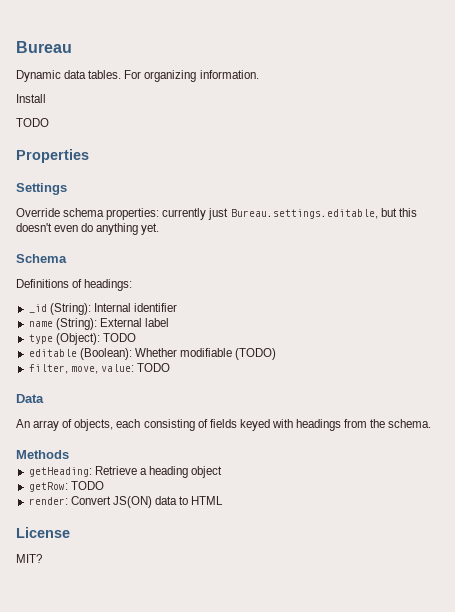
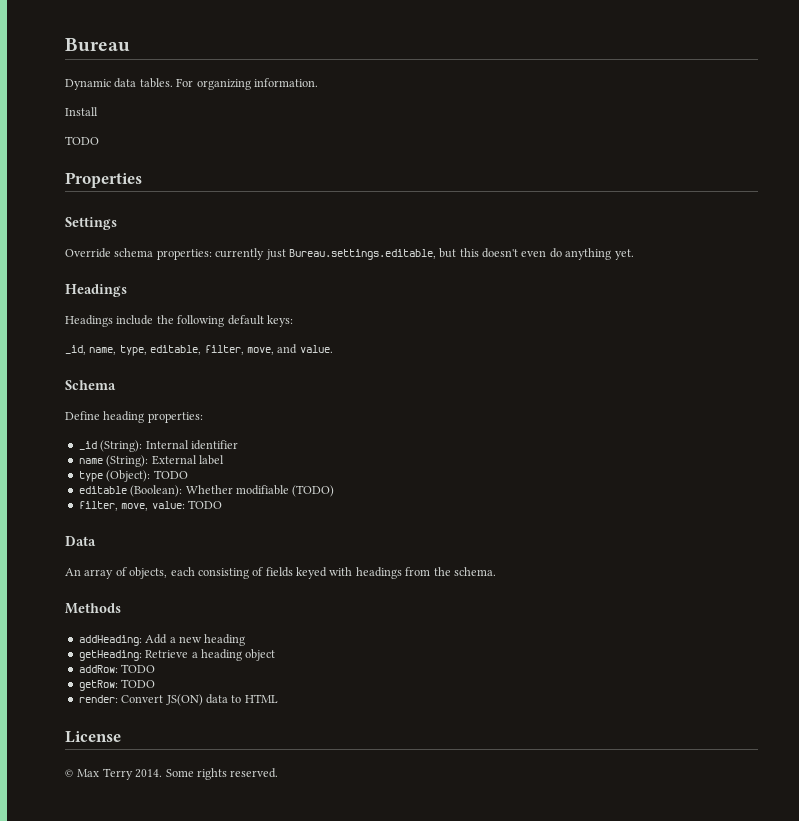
[16,254,67,263] [16,279,133,291] Schema // Definitions of headings: -> [65,284,127,297] [65,315,293,327] [65,344,333,356] [65,380,116,390] [65,411,203,423] Headings // Headings include the following default keys: // _id, name, type, editable, filter, move, and value. // Schema // Define heading properties:
(69, 454) none -> [78,634,246,646] // addHeading: Add a new heading
(223, 472) none -> [78,664,156,673] // addRow: TODO
[16,554,42,563] MIT? -> [65,768,279,780] © Max Terry 2014. Some rights reserved.

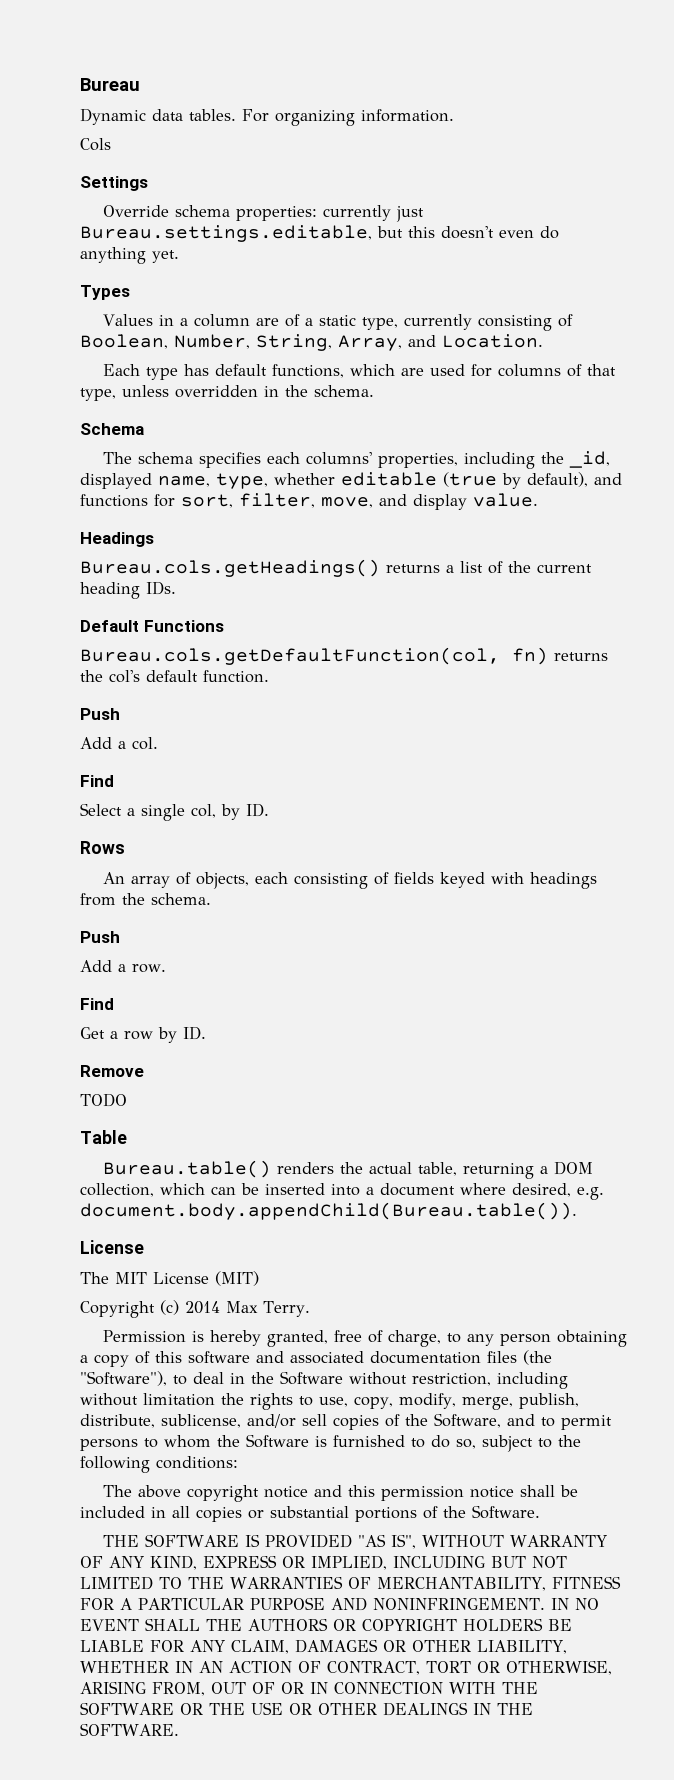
[65,107,98,116] [65,136,99,145] [65,172,142,188] Install // TODO // Properties -> [80,138,111,151] Cols
[65,284,127,297] [65,315,293,327] [65,345,202,356] Headings // Headings include the following default keys: // _id, name, type, editable, -> [80,285,130,300] [102,314,573,331] [80,334,543,351] [102,364,616,380] [80,385,374,401] [80,423,144,435] [102,451,610,469] [80,472,622,489] [80,494,233,508] Types // Values in a column are of a static type, currently consisting of Boolean, Number, String, Array, and Location. // Each type has default functions, which are used for columns of that type, unless overridden in the schema. // Schema // The schema specifies each columns' properties, including the _id, displayed name, type, whether editable (true by default), and functions for sort,
(298, 349) none -> [413,494,467,510] display
[65,380,116,390] [65,411,203,423] [78,440,238,452] [78,455,224,467] [78,470,188,482] [78,485,335,497] [78,500,222,511] [65,536,96,546] Schema // Define heading properties: // _id (String): Internal identifier // name (String): External label // type (Object): TODO // editable (Boolean): Whether modifiable (TODO) // filter, move, value: TODO // Data -> [80,532,154,547] [80,559,592,577] [80,581,176,599] [80,620,224,632] [80,647,608,665] [80,670,269,683] [80,708,120,720] [80,737,158,750] [80,775,114,787] [80,803,269,821] [80,841,125,854] Headings // Bureau.cols.getHeadings() returns a list of the current heading IDs. // Default Functions // Bureau.cols.getDefaultFunction(col, fn) returns the col's default function. // Push // Add a col. // Find // Select a single col, by ID. // Rows
[65,603,121,614] [78,634,246,646] [78,649,276,661] [78,664,156,673] [78,679,156,691] [78,694,278,706] [65,731,121,743] [65,768,279,780] Methods // addHeading: Add a new heading // getHeading: Retrieve a heading object // addRow: TODO // getRow: TODO // render: Convert JS(ON) data to HTML // License // © Max Terry 2014. Some rights reserved. -> [80,931,120,943] [80,960,166,973] [80,998,114,1010] [80,1026,206,1043] [80,1065,144,1077] [80,1093,127,1107] [80,1130,127,1144] [102,1160,593,1179] [80,1183,604,1200] [80,1202,577,1220] [80,1240,144,1254] [80,1271,259,1286] [80,1300,310,1318] [102,1330,627,1347] [80,1350,552,1367] [80,1371,568,1389] [80,1393,579,1410] [80,1413,612,1430] [80,1434,581,1452] [80,1456,238,1473] [102,1485,578,1502] [80,1505,540,1522] [102,1534,607,1549] [80,1555,567,1570] [80,1576,621,1591] [80,1597,599,1611] [80,1618,572,1632] [80,1639,567,1654] [80,1660,612,1675] [80,1681,538,1696] [80,1702,533,1716] [80,1723,179,1736] Push // Add a row. // Find // Get a row by ID. // Remove // TODO // Table // Bureau.table() renders the actual table, returning a DOM collection, which can be inserted into a document where desired, e.g. document.body.appendChild(Bureau.table()). // License // The MIT License (MIT) // Copyright (c) 2014 Max Terry. // Permission is hereby granted, free of charge, to any person obtaining a copy of this software and associated documentation files (the "Software"), to deal in the Software without restriction, including without limitation the rights to use, copy, modify, merge, publish, distribute, sublicense, and/or sell copies of the Software, and to permit persons to whom the Software is furnished to do so, subject to the following conditions: // The above copyright notice and this permission notice shall be included in all copies or substantial portions of the Software. // THE SOFTWARE IS PROVIDED "AS IS", WITHOUT WARRANTY OF ANY KIND, EXPRESS OR IMPLIED, INCLUDING BUT NOT LIMITED TO THE WARRANTIES OF MERCHANTABILITY, FITNESS FOR A PARTICULAR PURPOSE AND NONINFRINGEMENT. IN NO EVENT SHALL THE AUTHORS OR COPYRIGHT HOLDERS BE LIABLE FOR ANY CLAIM, DAMAGES OR OTHER LIABILITY, WHETHER IN AN ACTION OF CONTRACT, TORT OR OTHERWISE, ARISING FROM, OUT OF OR IN CONNECTION WITH THE SOFTWARE OR THE USE OR OTHER DEALINGS IN THE SOFTWARE.

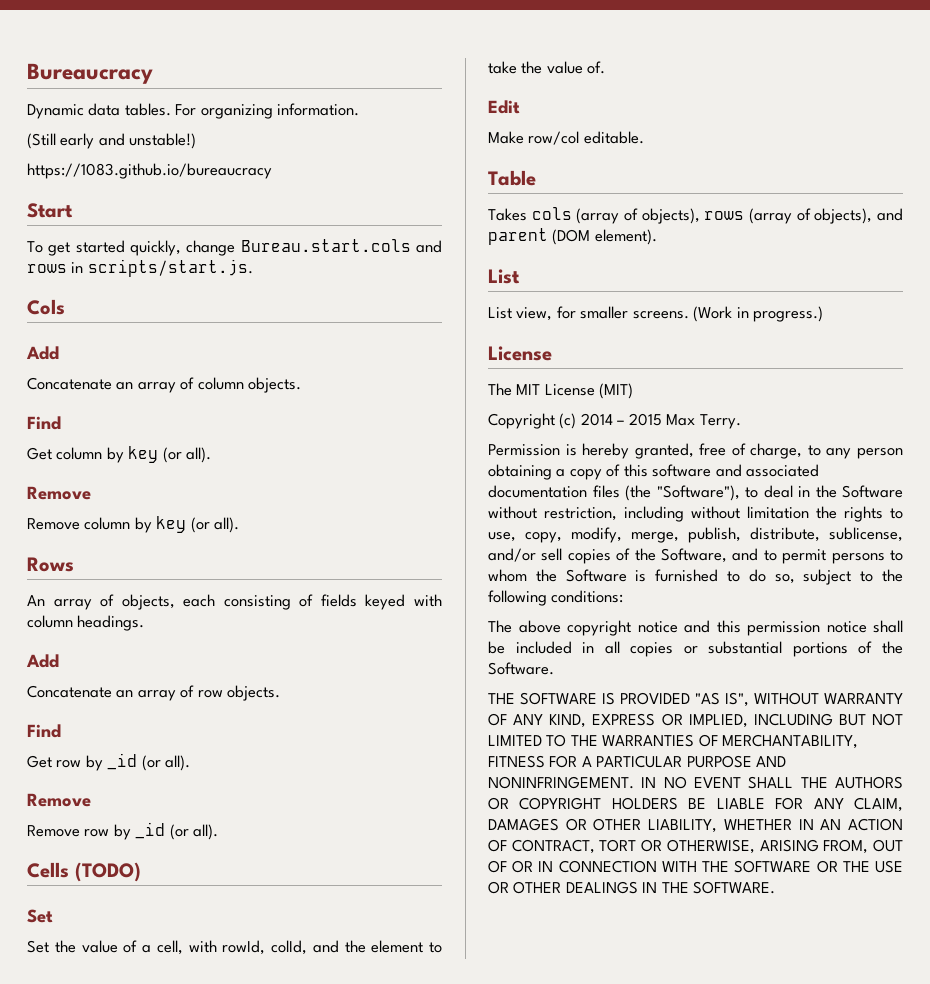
[80,78,140,91] Bureau -> [27,63,153,84] Bureaucracy
[80,138,111,151] [80,176,148,191] [102,205,424,222] [80,225,559,242] [80,247,179,264] [80,285,130,300] [102,314,573,331] [80,334,543,351] [102,364,616,380] [80,385,374,401] [80,423,144,435] [102,451,610,469] [80,472,622,489] [80,493,538,510] [80,532,154,547] [80,559,592,577] [80,581,176,599] [80,620,224,632] [80,647,608,665] [80,670,269,683] [80,708,120,720] [80,737,158,750] [80,775,114,787] [80,803,269,821] Cols // Settings // Override schema properties: currently just Bureau.settings.editable, but this doesn't even do anything yet. // Types // Values in a column are of a static type, currently consisting of Boolean, Number, String, Array, and Location. // Each type has default functions, which are used for columns of that type, unless overridden in the schema. // Schema // The schema specifies each columns' properties, including the _id, displayed name, type, whether editable (true by default), and functions for sort, filter, move, and display value. // Headings // Bureau.cols.getHeadings() returns a list of the current heading IDs. // Default Functions // Bureau.cols.getDefaultFunction(col, fn) returns the col's default function. // Push // Add a col. // Find // Select a single col, by ID. -> [27,133,197,149] [27,163,272,179] [27,203,73,218] [27,239,442,256] [27,259,253,277] [27,299,65,315] [26,346,59,360] [27,377,302,393] [27,416,61,430] [27,446,212,463] [27,486,91,500] [27,516,240,533] (Still early and unstable!) // https://1083.github.io/bureaucracy // Start // To get started quickly, change Bureau.start.cols and rows in scripts/start.js. // Cols // Add // Concatenate an array of column objects. // Find // Get column by key (or all). // Remove // Remove column by key (or all).
[529,872,597,889] [80,893,211,906] [80,931,120,943] [80,960,166,973] [80,998,114,1010] [80,1026,206,1043] [80,1065,144,1077] [80,1093,127,1107] [80,1130,127,1144] [102,1160,593,1179] [80,1183,604,1200] [80,1202,577,1220] headings from the schema. // Push // Add a row. // Find // Get a row by ID. // Remove // TODO // Table // Bureau.table() renders the actual table, returning a DOM collection, which can be inserted into a document where desired, e.g. document.body.appendChild(Bureau.table()). -> [27,615,145,631] [26,654,59,668] [27,685,281,701] [27,724,61,738] [27,753,191,771] [27,793,91,807] [27,822,219,840] [27,862,141,882] [27,909,53,923] [27,940,442,955] [488,61,606,74] [488,100,520,114] [488,131,644,145] [488,170,536,186] [488,207,903,224] [488,228,657,245] [488,269,520,284] [488,306,824,322] column headings. // Add // Concatenate an array of row objects. // Find // Get row by _id (or all). // Remove // Remove row by _id (or all). // Cells (TODO) // Set // Set the value of a cell, with rowId, colId, and the element to take the value of. // Edit // Make row/col editable. // Table // Takes cols (array of objects), rows (array of objects), and parent (DOM element). // List // List view, for smaller screens. (Work in progress.)
(220, 1307) none -> [617,413,662,426] – 2015

